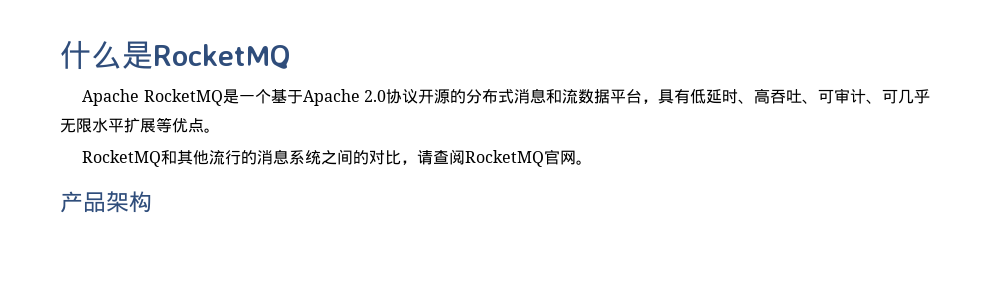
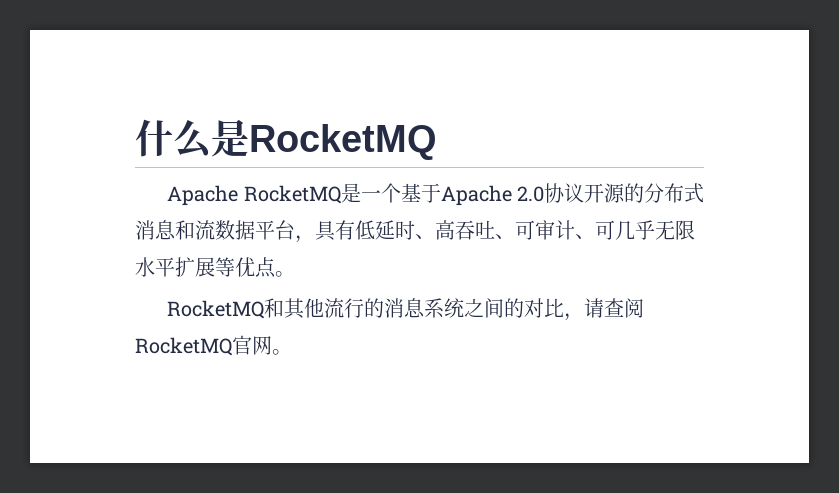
[60,191,152,213] // 产品架构 -> (292, 352) none

